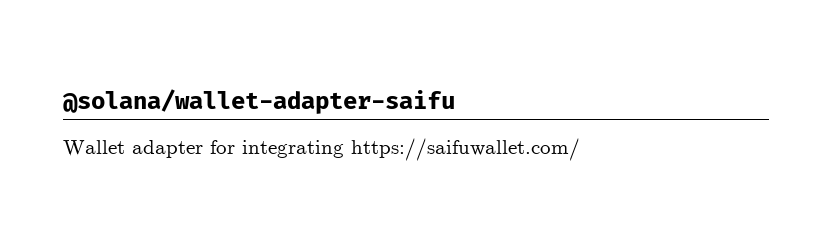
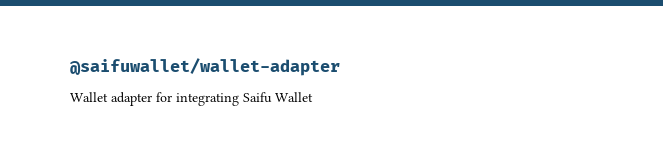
[62,89,455,114] @solana/wallet-adapter-saifu -> [69,58,340,76] @saifuwallet/wallet-adapter
[351,138,580,161] https://saifuwallet.com/ -> [243,92,313,103] Saifu Wallet

